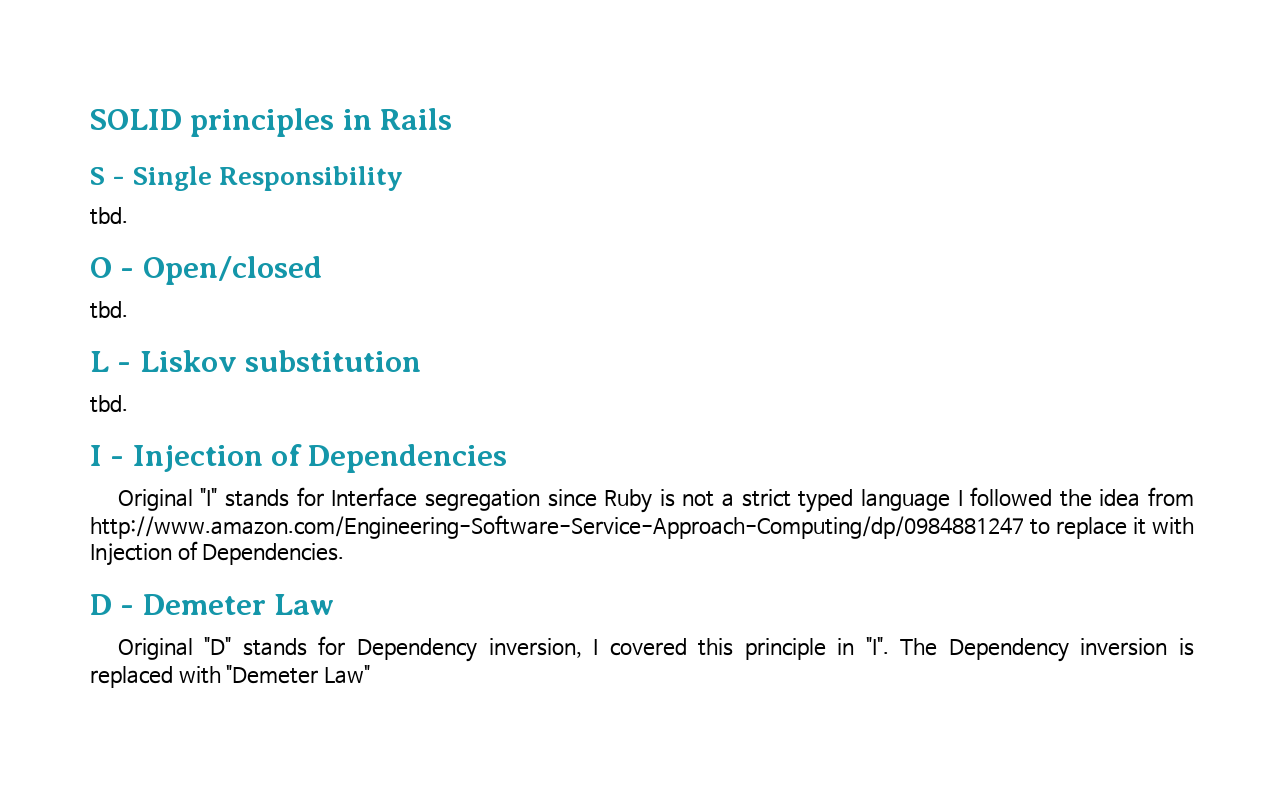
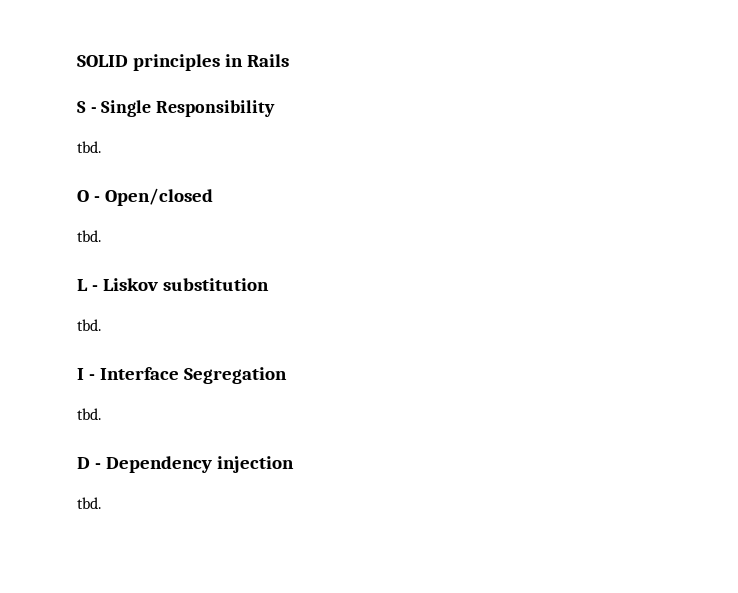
[132,444,508,473] [117,487,1195,513] [90,515,1194,539] [90,541,345,566] [90,594,335,615] [117,636,1194,662] [90,665,370,688] Injection of Dependencies // Original "I" stands for Interface segregation since Ruby is not a strict typed language I followed the idea from http://www.amazon.com/Engineering-Software-Service-Approach-Computing/dp/0984881247 to replace it with Injection of Dependencies. // D - Demeter Law // Original "D" stands for Dependency inversion, I covered this principle in "I". The Dependency inversion is replaced with "Demeter Law" -> [99,367,287,384] [77,408,101,420] [77,456,294,473] [77,497,101,509] Interface Segregation // tbd. // D - Dependency injection // tbd.

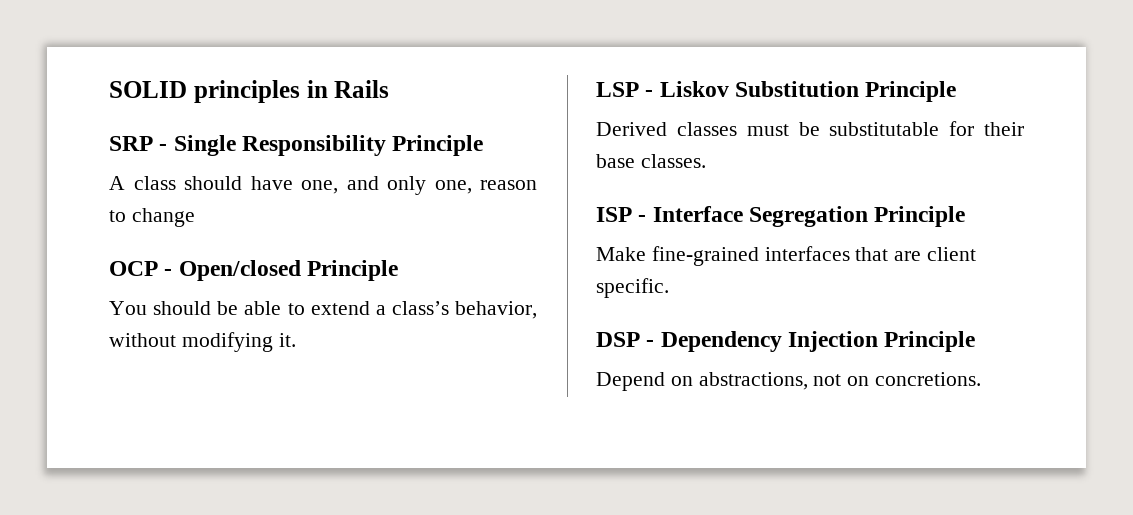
[77,101,86,113] S -> [109,136,153,151] SRP
[77,141,101,153] [77,188,213,206] [77,230,101,242] [77,278,269,291] [77,319,101,331] [77,367,287,384] [77,408,101,420] [77,456,294,473] [77,497,101,509] // tbd. // O - Open/closed // tbd. // L - Liskov substitution // tbd. // I - Interface Segregation // tbd. // D - Dependency injection // tbd. -> [392,135,484,156] [109,176,537,195] [109,208,195,227] [109,260,399,281] [109,301,537,319] [109,332,296,352] [596,81,957,102] [596,121,1024,136] [596,154,706,168] [596,206,966,227] [596,246,977,266] [596,278,669,298] [596,331,976,352] [596,372,982,391] Principle // A class should have one, and only one, reason to change // OCP - Open/closed Principle // You should be able to extend a class’s behavior, without modifying it. // LSP - Liskov Substitution Principle // Derived classes must be substitutable for their base classes. // ISP - Interface Segregation Principle // Make fine-grained interfaces that are client specific. // DSP - Dependency Injection Principle // Depend on abstractions, not on concretions.

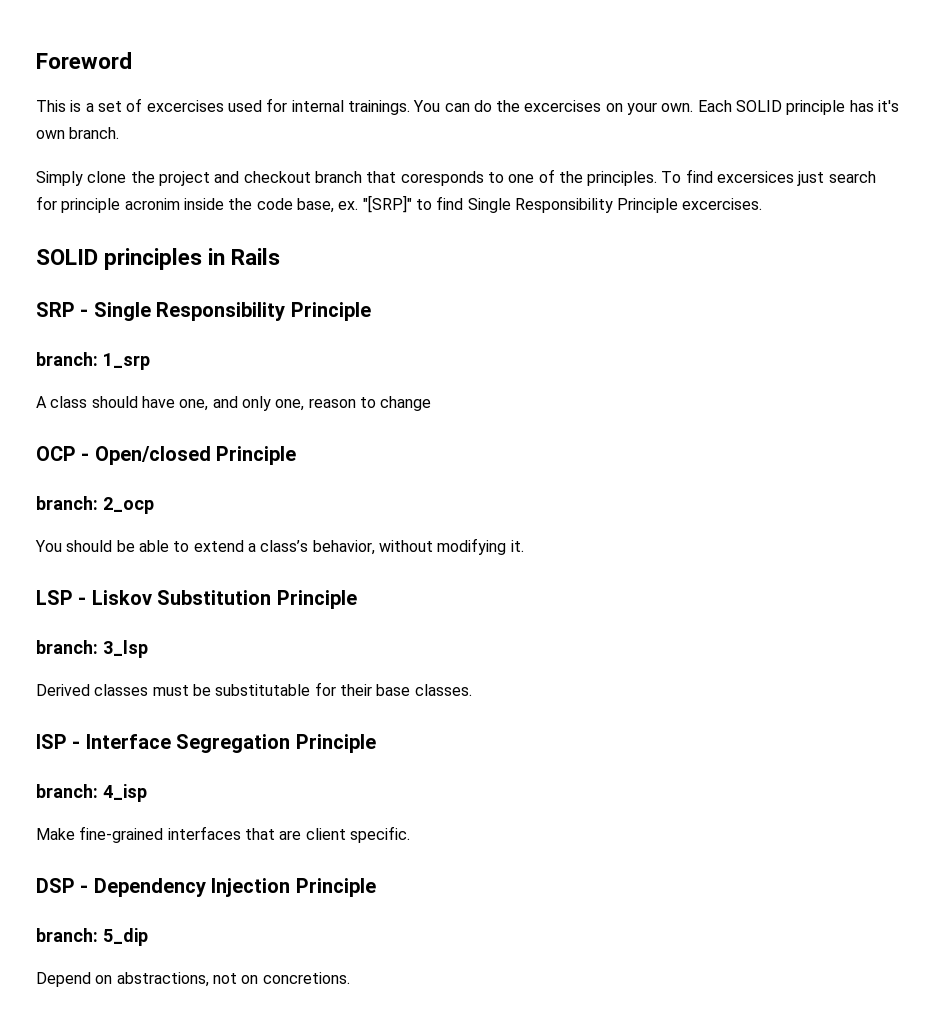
(109, 89) none -> [36,52,132,69] [36,98,900,115] [36,127,120,139] [36,169,876,186] [36,195,763,213] Foreword // This is a set of excercises used for internal trainings. You can do the excercises on your own. Each SOLID principle has it's own branch. // Simply clone the project and checkout branch that coresponds to one of the principles. To find excersices just search for principle acronim inside the code base, ex. "[SRP]" to find Single Responsibility Principle excercises. //
(484, 145) none -> [36,352,150,370] // branch: 1_srp
(399, 270) none -> [36,496,154,514] // branch: 2_ocp
(957, 91) none -> [36,640,148,658] // branch: 3_lsp
(966, 216) none -> [36,784,147,802] // branch: 4_isp
(976, 341) none -> [36,928,148,946] // branch: 5_dip

